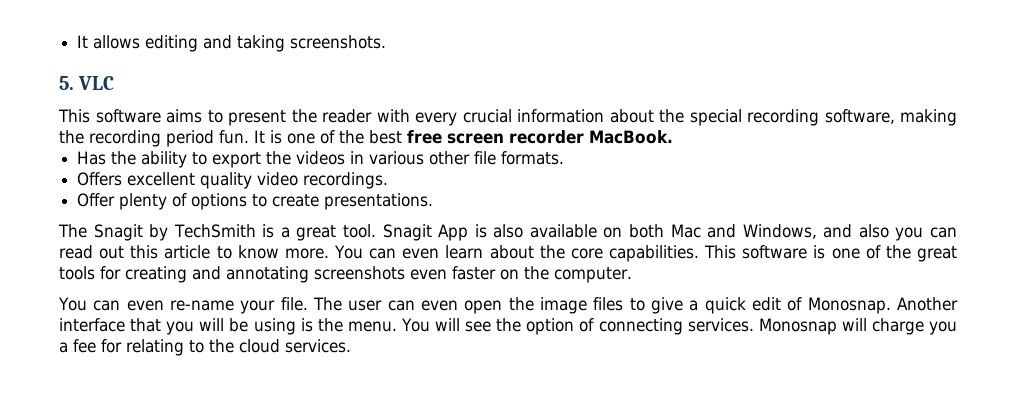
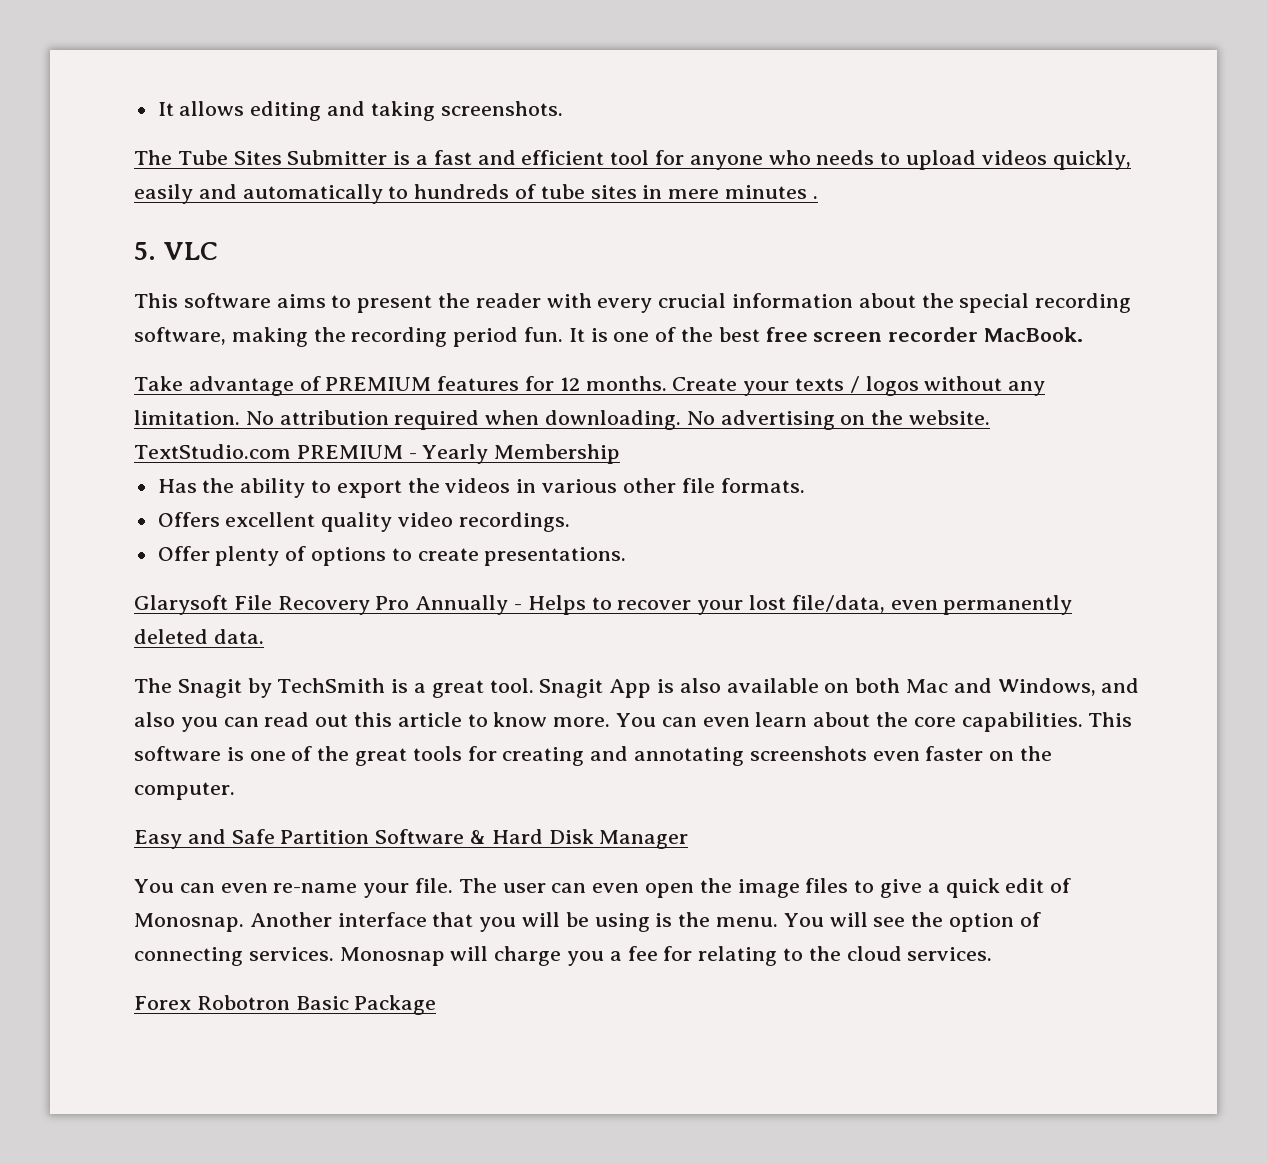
(387, 42) none -> [134,150,1131,170] [134,184,818,204] // The Tube Sites Submitter is a fast and efficient tool for anyone who needs to upload videos quickly, easily and automatically to hundreds of tube sites in mere minutes .
(673, 137) none -> [134,376,1046,396] [134,410,991,430] [134,444,621,464] // Take advantage of PREMIUM features for 12 months. Create your texts / logos without any limitation. No attribution required when downloading. No advertising on the website. TextStudio.com PREMIUM - Yearly Membership
(434, 201) none -> [134,595,1073,615] [134,629,264,644] // Glarysoft File Recovery Pro Annually - Helps to recover your lost file/data, even permanently deleted data.
(632, 275) none -> [134,829,689,849] // Easy and Safe Partition Software & Hard Disk Manager
(351, 346) none -> [134,995,437,1015] // Forex Robotron Basic Package

